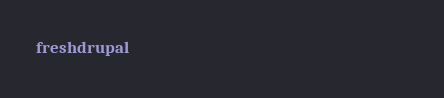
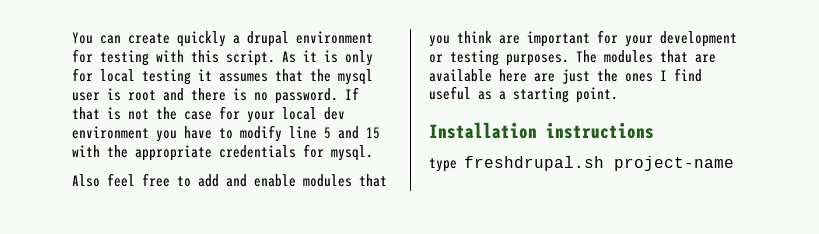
[36,41,129,56] freshdrupal -> [72,31,373,47] [72,49,373,66] [72,68,373,85] [72,87,359,104] [72,106,345,123] [72,125,380,142] [72,144,373,161] [72,173,387,187] [429,30,737,47] [429,50,716,66] [429,68,702,84] [429,86,618,103] [429,122,654,139] [429,156,734,172] You can create quickly a drupal environment for testing with this script. As it is only for local testing it assumes that the mysql user is root and there is no password. If that is not the case for your local dev environment you have to modify line 5 and 15 with the appropriate credentials for mysql. // Also feel free to add and enable modules that you think are important for your development or testing purposes. The modules that are available here are just the ones I find useful as a starting point. // Installation instructions // type freshdrupal.sh project-name

